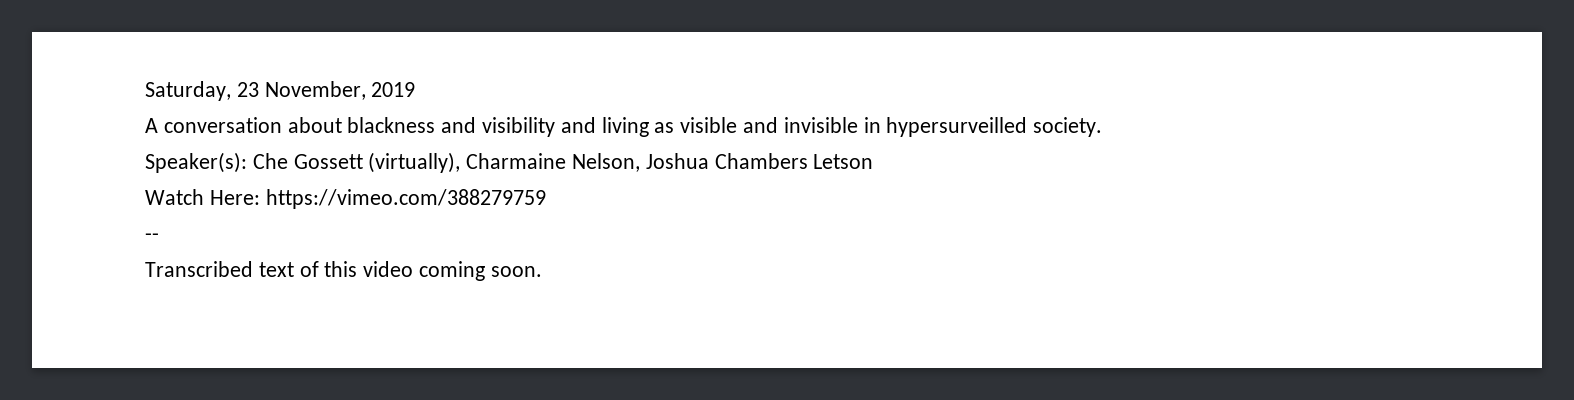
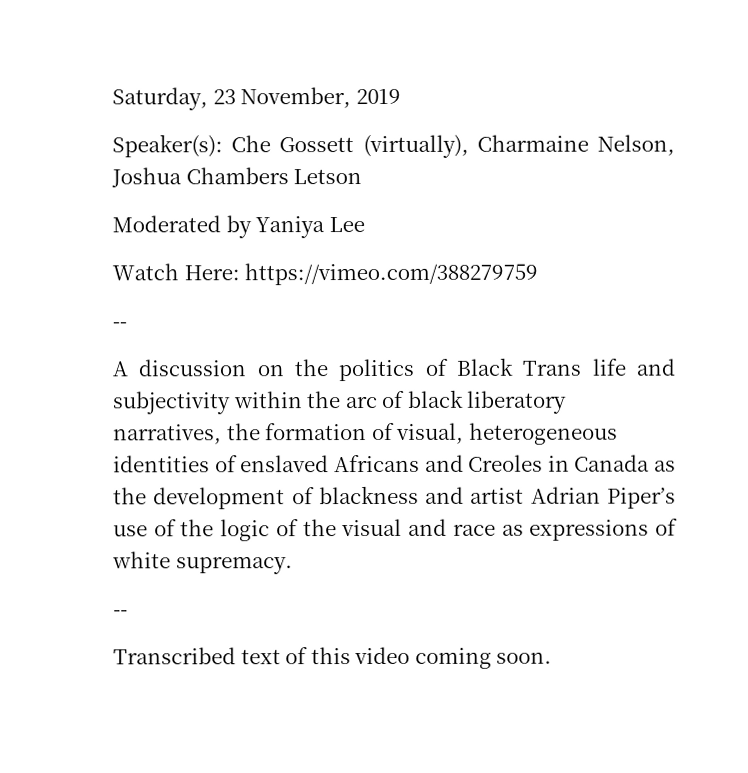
[145,117,1103,137] // A conversation about blackness and visibility and living as visible and invisible in hypersurveilled society. -> (401, 96) none
(874, 161) none -> [112,215,365,239] // Moderated by Yaniya Lee
(159, 237) none -> [112,357,675,382] [113,389,568,415] [113,422,618,445] [113,454,676,473] [113,485,676,510] [113,518,679,542] [112,551,293,575] [113,610,128,617] // A discussion on the politics of Black Trans life and subjectivity within the arc of black liberatory narratives, the formation of visual, heterogeneous identities of enslaved Africans and Creoles in Canada as the development of blackness and artist Adrian Piper’s use of the logic of the visual and race as expressions of white supremacy. // --

